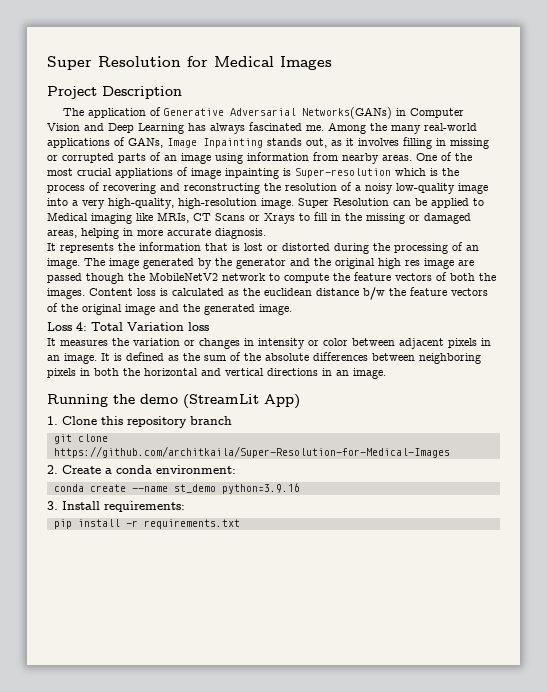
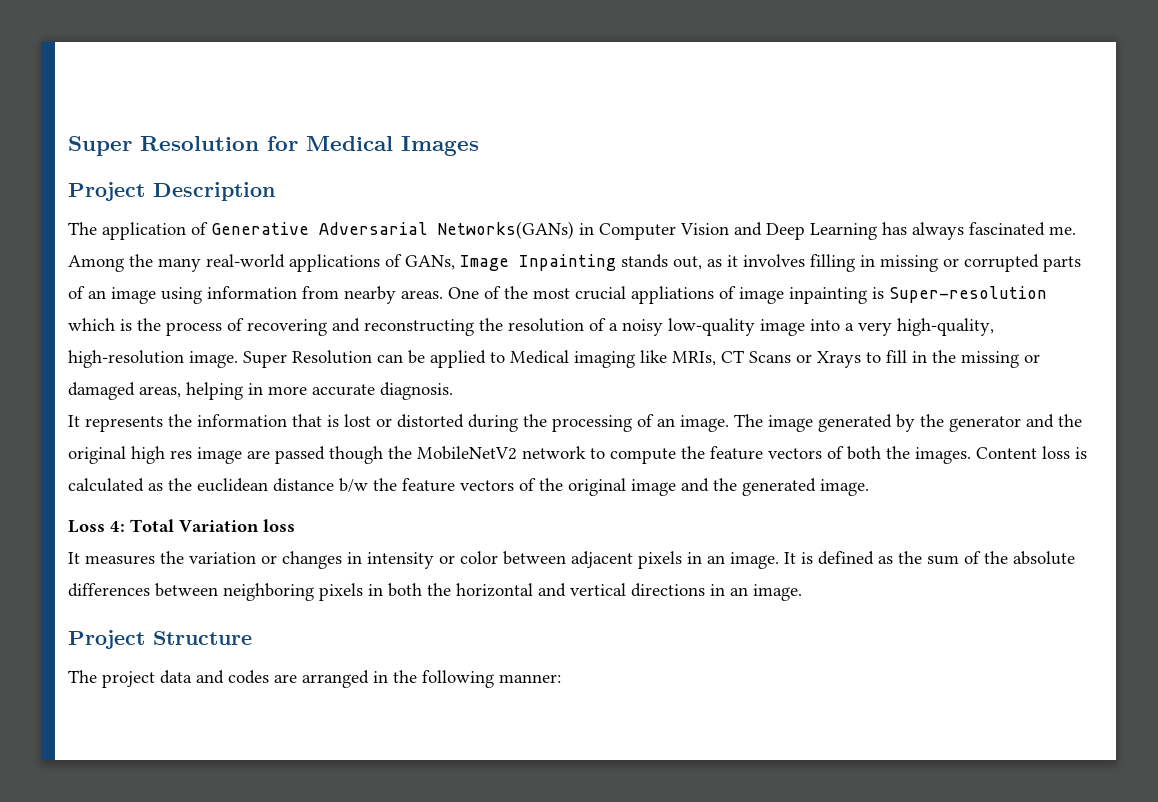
[47,394,300,409] [47,416,232,428] [53,434,108,444] [53,446,450,458] [47,465,236,474] [53,483,300,494] [47,501,185,512] [53,519,240,529] Running the demo (StreamLit App) // 1. Clone this repository branch // git clone https://github.com/architkaila/Super-Resolution-for-Medical-Images // 2. Create a conda environment: // conda create --name st_demo python=3.9.16 // 3. Install requirements: // pip install -r requirements.txt -> [68,630,252,649] [68,670,561,688] Project Structure // The project data and codes are arranged in the following manner:

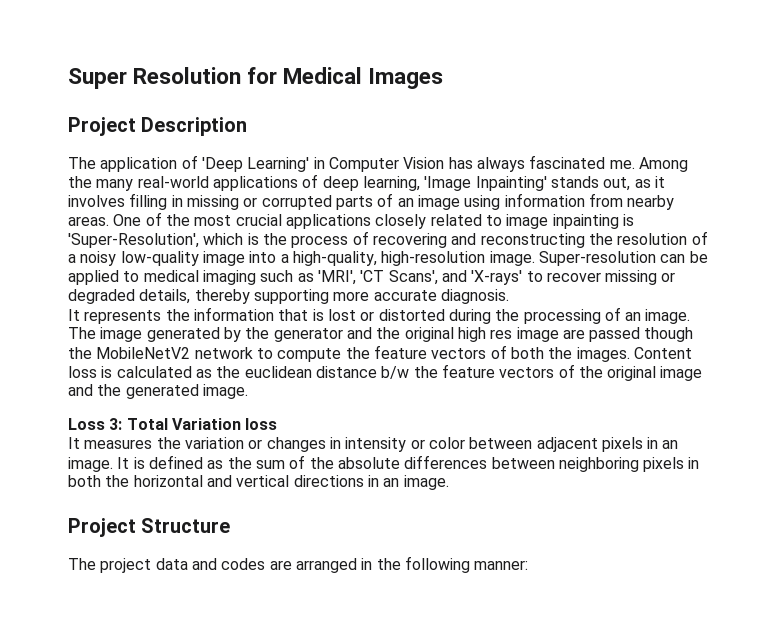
[211,221,877,240] Generative Adversarial Networks(GANs) in Computer Vision and Deep Learning -> [201,157,445,172] 'Deep Learning' in Computer Vision
[405,254,616,271] GANs, Image Inpainting -> [322,176,547,191] deep learning, 'Image Inpainting'
[631,286,736,304] appliations of -> [285,214,502,229] applications closely related to
[889,286,1047,303] Super-resolution -> [68,233,199,248] 'Super-Resolution',
[858,322,892,336] very -> (289, 258) none
[243,350,372,368] Super Resolution -> [538,251,656,266] Super-resolution
[510,350,1040,368] [68,382,263,400] Medical imaging like MRIs, CT Scans or Xrays to fill in the missing or damaged areas, helping in -> [143,270,676,285] [68,289,329,304] medical imaging such as 'MRI', 'CT Scans', and 'X-rays' to recover missing or degraded details, thereby supporting
[110,521,125,532] 4: -> [109,418,123,430] 3:

